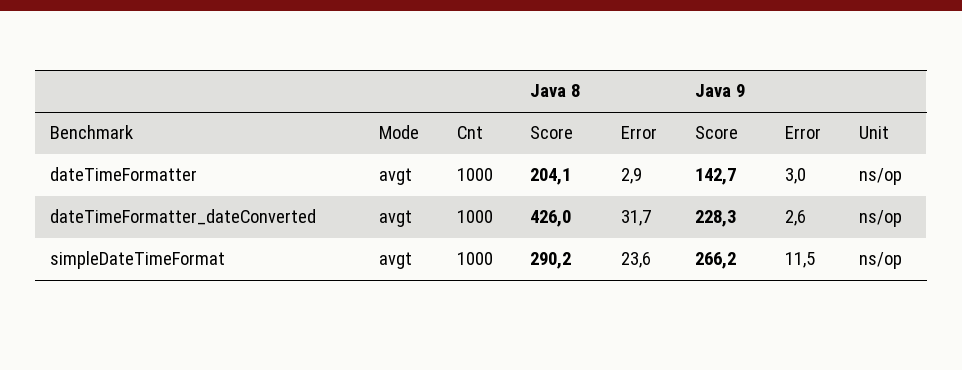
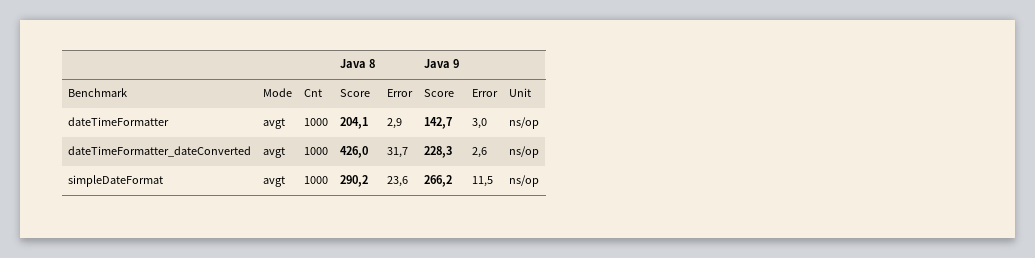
[49,251,225,269] simpleDateTimeFormat -> [67,175,163,187] simpleDateFormat

